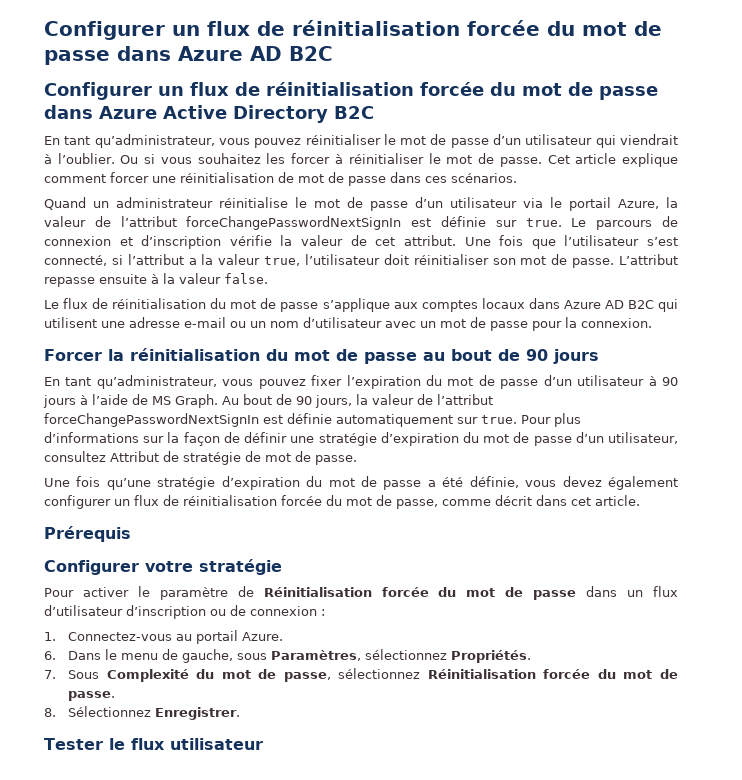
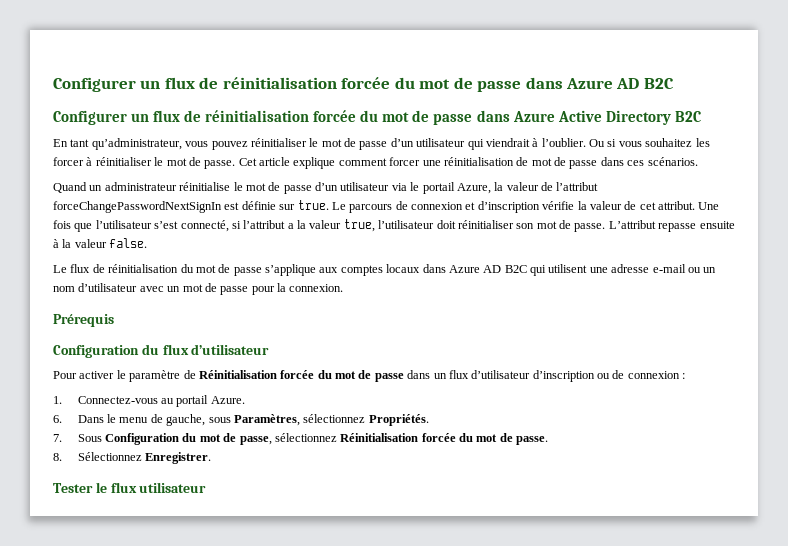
[44,348,599,364] [44,375,679,389] [43,394,493,408] [44,413,581,427] [44,432,678,446] [44,451,357,465] [44,476,679,490] [44,495,640,509] [44,526,131,542] [44,559,282,575] Forcer la réinitialisation du mot de passe au bout de 90 jours // En tant qu’administrateur, vous pouvez fixer l’expiration du mot de passe d’un utilisateur à 90 jours à l’aide de MS Graph. Au bout de 90 jours, la valeur de l’attribut forceChangePasswordNextSignIn est définie automatiquement sur true. Pour plus d’informations sur la façon de définir une stratégie d’expiration du mot de passe d’un utilisateur, consultez Attribut de stratégie de mot de passe. // Une fois qu’une stratégie d’expiration du mot de passe a été définie, vous devez également configurer un flux de réinitialisation forcée du mot de passe, comme décrit dans cet article. // Prérequis // Configurer votre stratégie -> [53,314,114,327] [53,344,270,358] Prérequis // Configuration du flux d’utilisateur
[106,669,189,682] Complexité -> [104,433,179,445] Configuration

